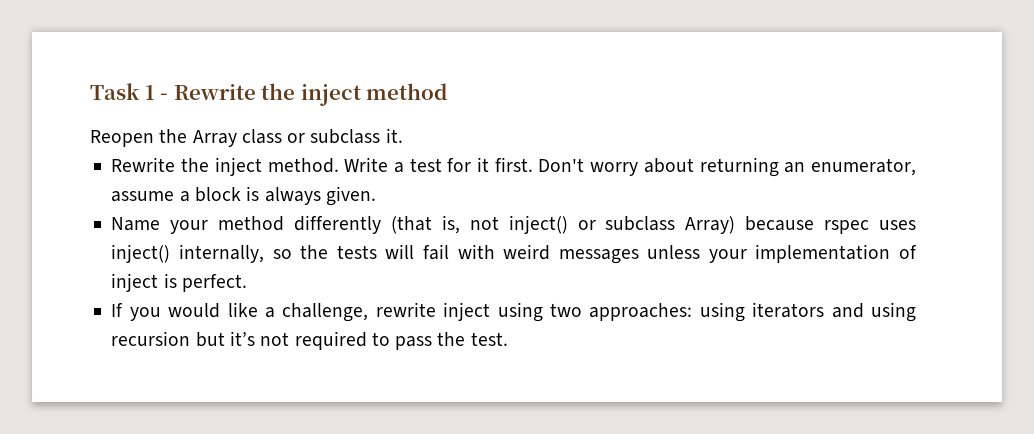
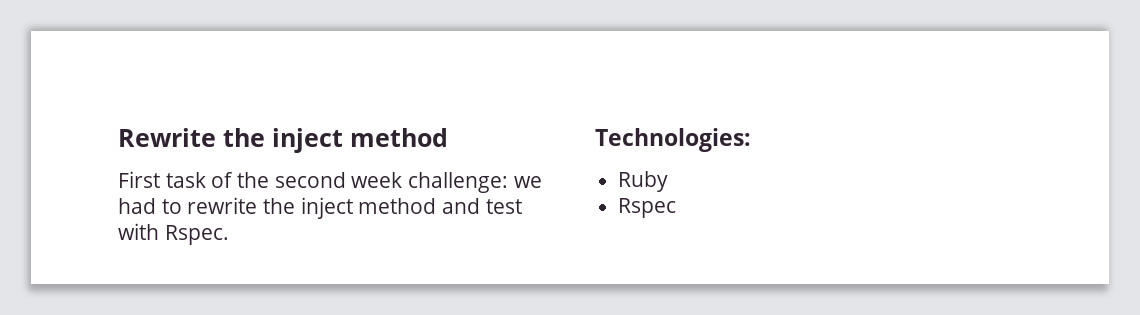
[90,83,169,100] Task 1 - -> (118, 137) none
[90,128,403,147] [111,157,916,177] [111,186,376,206] [111,215,916,234] [111,244,917,264] [111,273,247,292] [111,302,916,322] [111,331,508,350] Reopen the Array class or subclass it. // Rewrite the inject method. Write a test for it first. Don't worry about returning an enumerator, assume a block is always given. // Name your method differently (that is, not inject() or subclass Array) because rspec uses inject() internally, so the tests will fail with weird messages unless your implementation of inject is perfect. // If you would like a challenge, rewrite inject using two approaches: using iterators and using recursion but it’s not required to pass the test. -> [118,171,542,193] [118,197,522,219] [118,223,229,245] [595,128,751,152] [618,171,669,192] [618,198,677,218] First task of the second week challenge: we had to rewrite the inject method and test with Rspec. // Technologies: // Ruby // Rspec

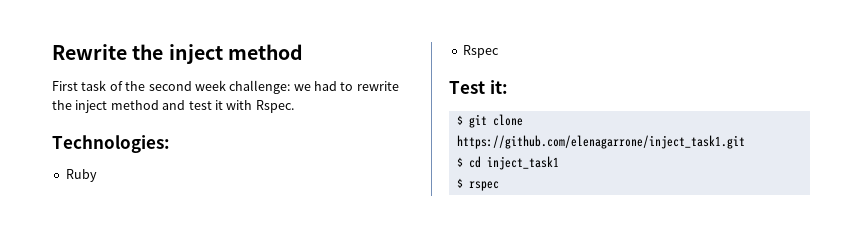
(522, 206) none -> [214,100,223,110] it
(677, 208) none -> [449,80,508,94] [456,114,523,128] [456,135,745,149] [456,156,559,170] [456,178,499,191] // Test it: // $ git clone https://github.com/elenagarrone/inject_task1.git // $ cd inject_task1 // $ rspec

